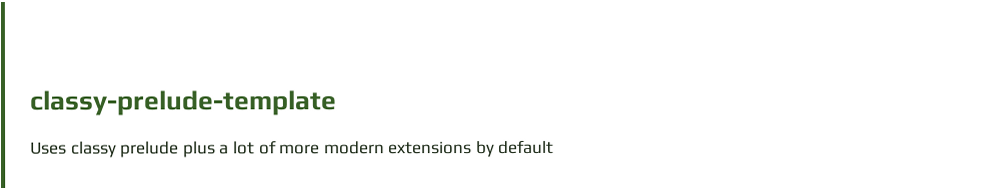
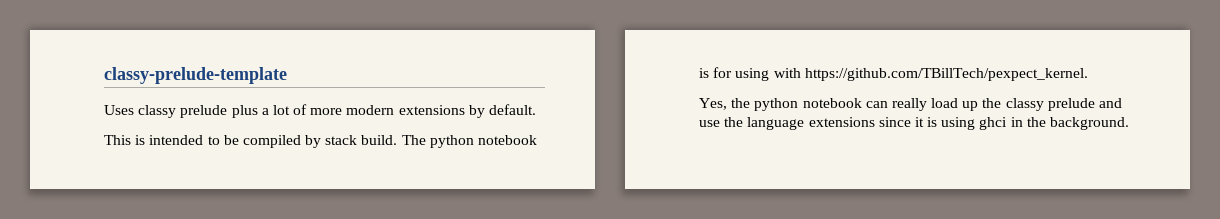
[498,139,555,155] default -> [489,104,537,115] [104,135,538,148] [699,67,1088,81] [699,98,1123,111] [699,117,1130,130] default. // This is intended to be compiled by stack build. The python notebook is for using with https://github.com/TBillTech/pexpect_kernel. // Yes, the python notebook can really load up the classy prelude and use the language extensions since it is using ghci in the background.

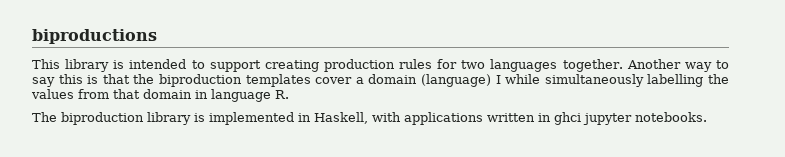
[104,67,287,84] [104,104,537,118] classy-prelude-template // Uses classy prelude plus a lot of more modern extensions by default. -> [32,29,157,44] biproductions
(131, 140) none -> [65,59,110,72] library
[223,135,538,148] [699,67,1088,81] [699,98,1123,111] [699,117,1130,130] be compiled by stack build. The python notebook is for using with https://github.com/TBillTech/pexpect_kernel. // Yes, the python notebook can really load up the classy prelude and use the language extensions since it is using ghci in the background. -> [209,59,729,72] [32,74,730,87] [31,89,289,102] [32,112,707,125] support creating production rules for two languages together. Another way to say this is that the biproduction templates cover a domain (language) I while simultaneously labelling the values from that domain in language R. // The biproduction library is implemented in Haskell, with applications written in ghci jupyter notebooks.

